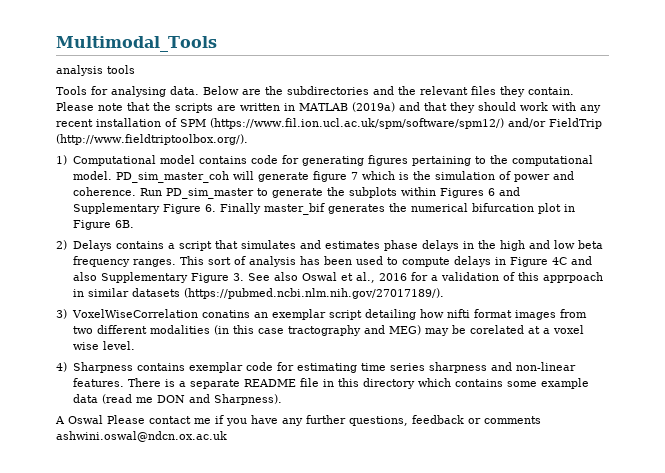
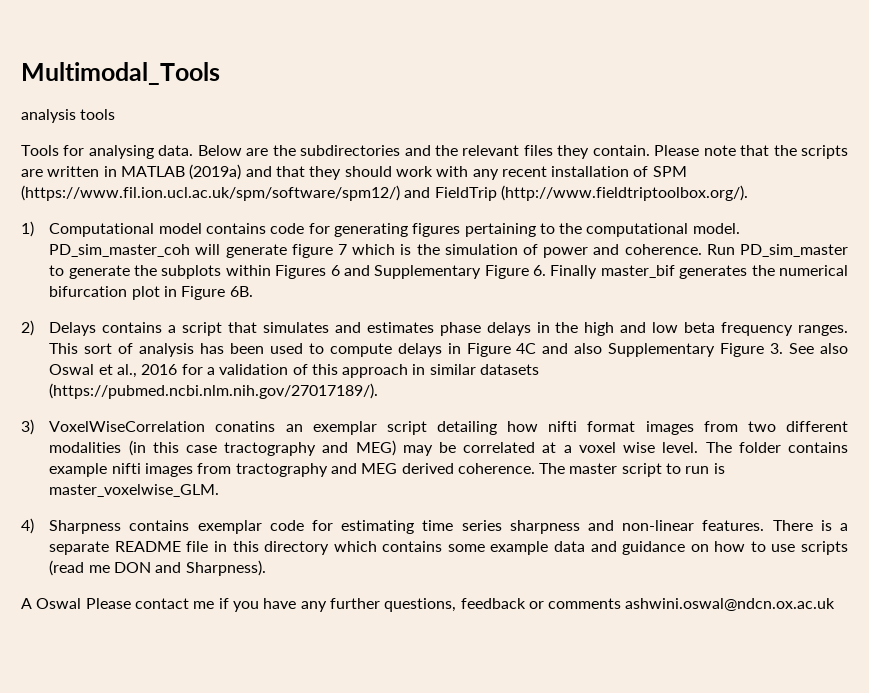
[507,118,546,128] and/or -> [404,187,431,198] and
[542,272,603,283] apprpoach -> [342,364,409,378] approach
[469,325,524,334] corelated -> [463,442,536,453] correlated
(135, 345) none -> [705,442,849,453] [49,463,725,477] [49,484,220,497] The folder contains example nifti images from tractography and MEG derived coherence. The master script to run is master_voxelwise_GLM.
(98, 398) none -> [590,541,848,555] and guidance on how to use scripts

